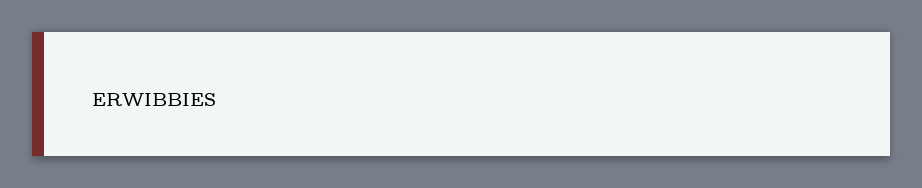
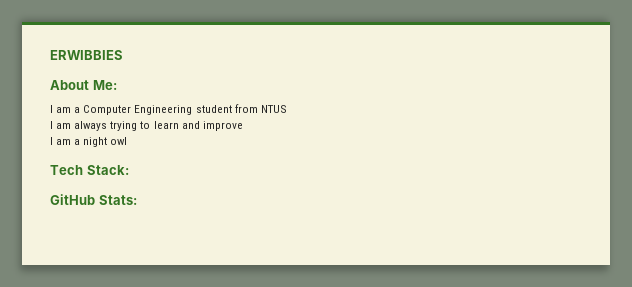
(216, 99) none -> [50,80,117,90] [50,104,287,115] [50,121,243,131] [50,137,128,147] [50,165,129,175] [50,194,137,205] // About Me: // I am a Computer Engineering student from NTUS // I am always trying to learn and improve // I am a night owl // Tech Stack: // GitHub Stats:

